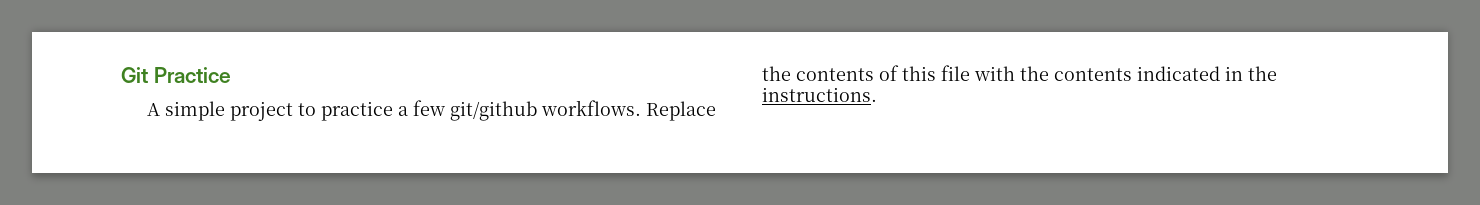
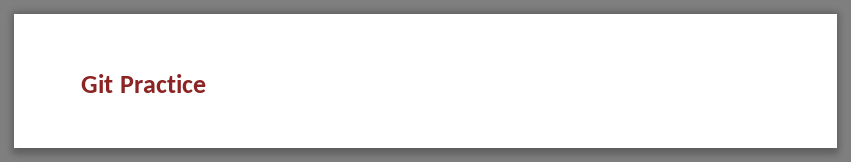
[147,100,717,121] [762,65,1277,81] [762,87,877,102] // A simple project to practice a few git/github workflows. Replace the contents of this file with the contents indicated in the instructions. -> (207, 83) none

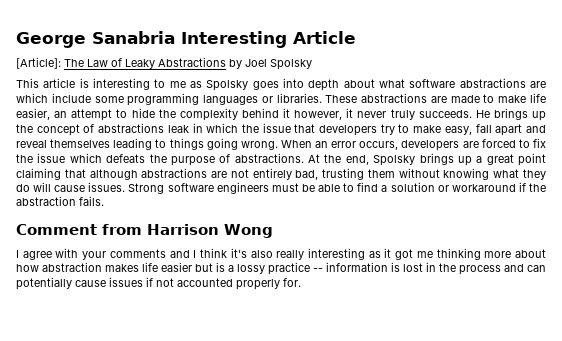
[81,74,207,93] Git Practice -> [16,31,356,48] [16,57,312,70] [16,78,546,91] [16,93,546,106] [16,108,546,121] [16,123,546,136] [16,138,546,151] [16,153,546,166] [16,168,546,180] [16,182,547,194] [16,196,104,206] [16,224,273,238] [16,248,547,260] [16,262,546,275] [16,277,301,290] George Sanabria Interesting Article // [Article]: The Law of Leaky Abstractions by Joel Spolsky // This article is interesting to me as Spolsky goes into depth about what software abstractions are which include some programming languages or libraries. These abstractions are made to make life easier, an attempt to hide the complexity behind it however, it never truly succeeds. He brings up the concept of abstractions leak in which the issue that developers try to make easy, fall apart and reveal themselves leading to things going wrong. When an error occurs, developers are forced to fix the issue which defeats the purpose of abstractions. At the end, Spolsky brings up a great point claiming that although abstractions are not entirely bad, trusting them without knowing what they do will cause issues. Strong software engineers must be able to find a solution or workaround if the abstraction fails. // Comment from Harrison Wong // I agree with your comments and I think it's also really interesting as it got me thinking more about how abstraction makes life easier but is a lossy practice -- information is lost in the process and can potentially cause issues if not accounted properly for.

